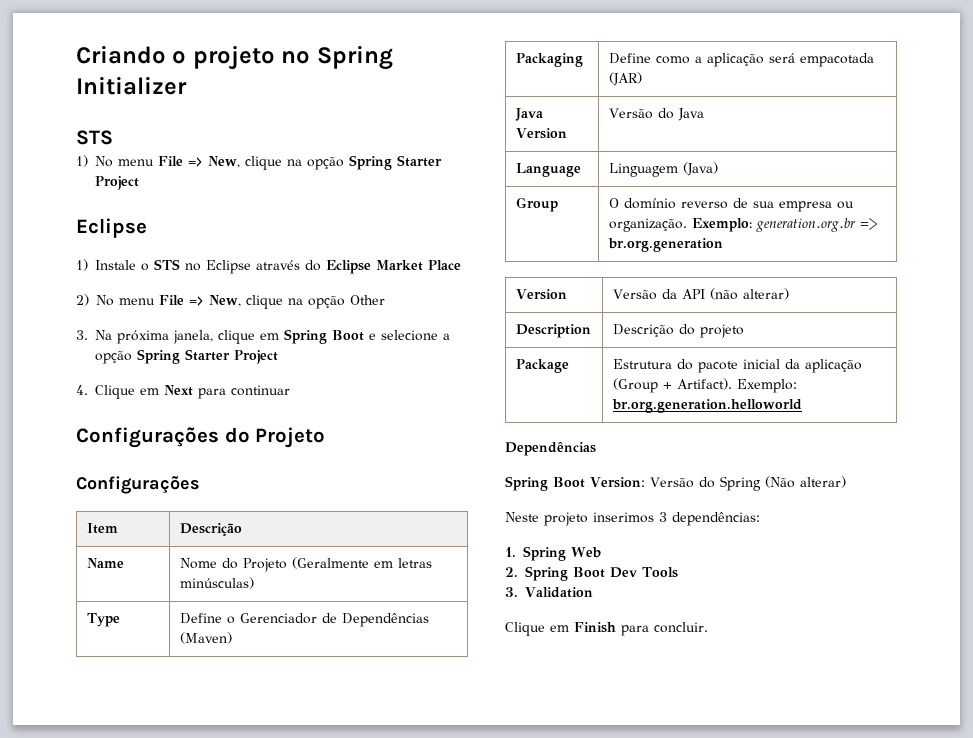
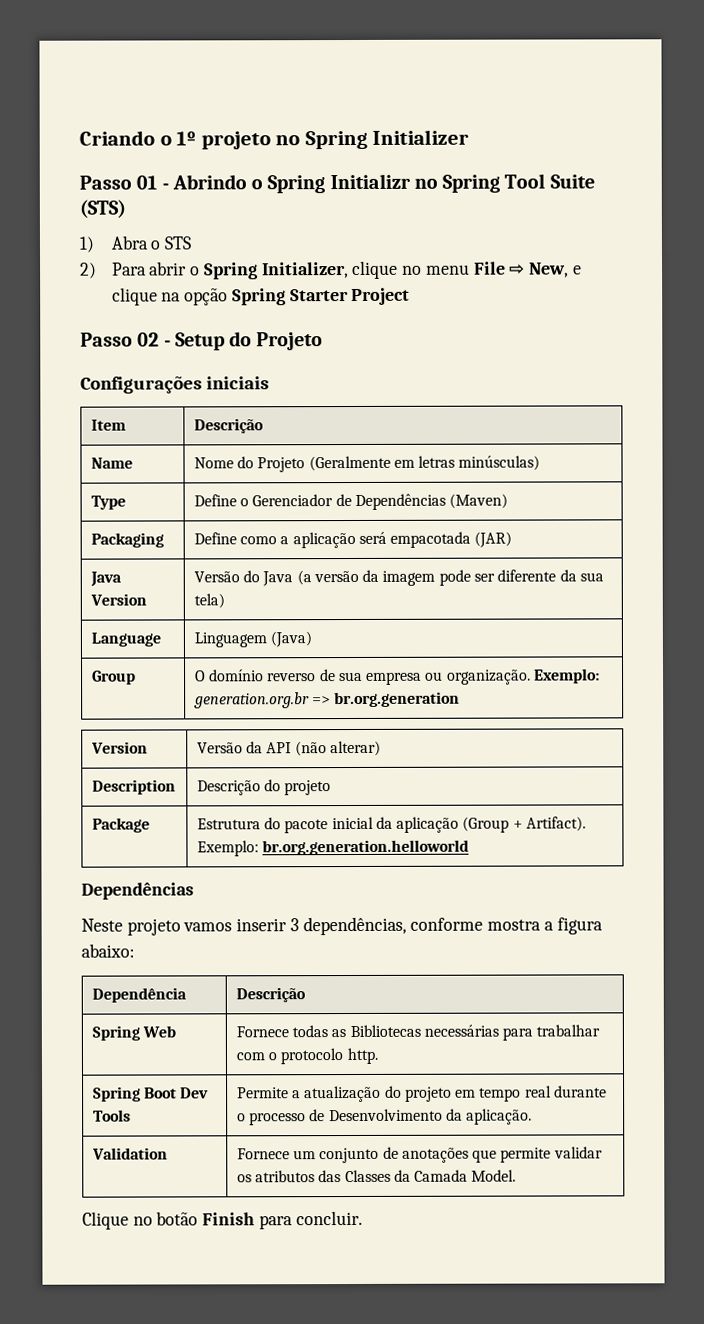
(187, 57) none -> [176,131,197,146] 1º
[76,130,113,145] [76,155,240,168] STS // 1) No menu File => New, -> [79,173,595,194] [79,199,126,219] [79,235,192,253] [80,260,582,280] Passo 01 - Abrindo o Spring Initializr no Spring Tool Suite (STS) // 1) Abra o STS // 2) Para abrir o Spring Initializer, clique no menu File ⇨ New, e
[76,218,147,238] [76,259,461,274] [76,294,385,309] [76,329,450,344] [95,349,278,364] [76,385,290,399] [76,427,219,448] Eclipse // 1) Instale o STS no Eclipse através do Eclipse Market Place // 2) No menu File => New, clique na opção Other // 3. Na próxima janela, clique em Spring Boot e selecione a opção Spring Starter Project // 4. Clique em Next para continuar // Configurações -> [80,332,225,351] Passo 02 - Setup
(200, 485) none -> [205,376,269,390] iniciais
(704, 114) none -> [296,569,605,586] [193,593,225,609] (a versão da imagem pode ser diferente da sua tela)
[505,476,846,491] [505,512,760,526] [505,546,601,561] [505,566,678,581] [505,587,593,598] [505,622,569,636] Spring Boot Version: Versão do Spring (Não alterar) // Neste projeto inserimos 3 dependências: // 1. Spring Web // 2. Spring Boot Dev Tools // 3. Validation // Clique em -> [81,916,603,936] [81,943,135,958] [91,987,187,1003] [235,987,306,1003] [91,1025,176,1041] [235,1024,601,1041] [235,1047,378,1065] [92,1086,210,1102] [92,1109,131,1122] [236,1085,608,1103] [236,1108,533,1126] [91,1147,168,1160] [236,1146,603,1164] [236,1169,517,1183] [82,1211,199,1230] Neste projeto vamos inserir 3 dependências, conforme mostra a figura abaixo: // Dependência | Descrição // Spring Web | Fornece todas as Bibliotecas necessárias para trabalhar com o protocolo http. // Spring Boot Dev Tools | Permite a atualização do projeto em tempo real durante o processo de Desenvolvimento da aplicação. // Validation | Fornece um conjunto de anotações que permite validar os atributos das Classes da Camada Model. // Clique no botão

